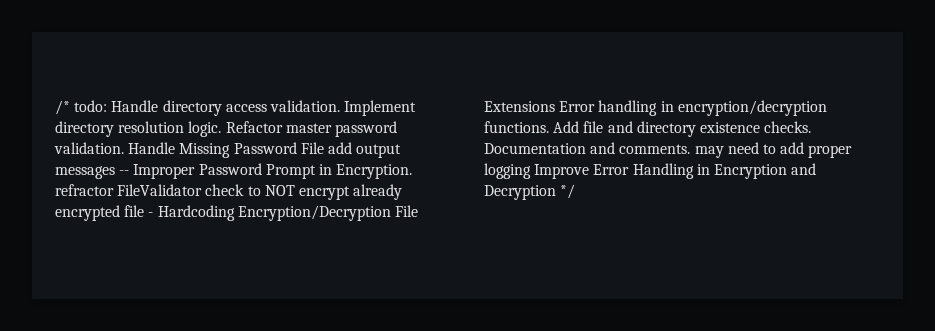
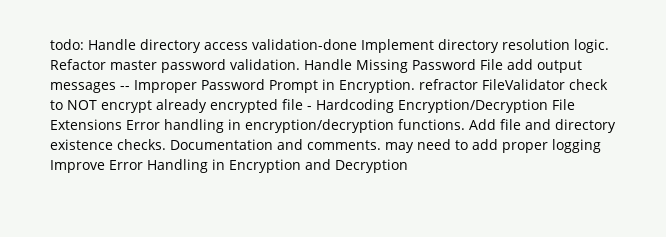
[55,100,70,115] /* -> (50, 44) none
[269,100,340,112] validation. -> [252,39,357,50] validation-done
[560,184,576,199] */ -> (408, 166) none

